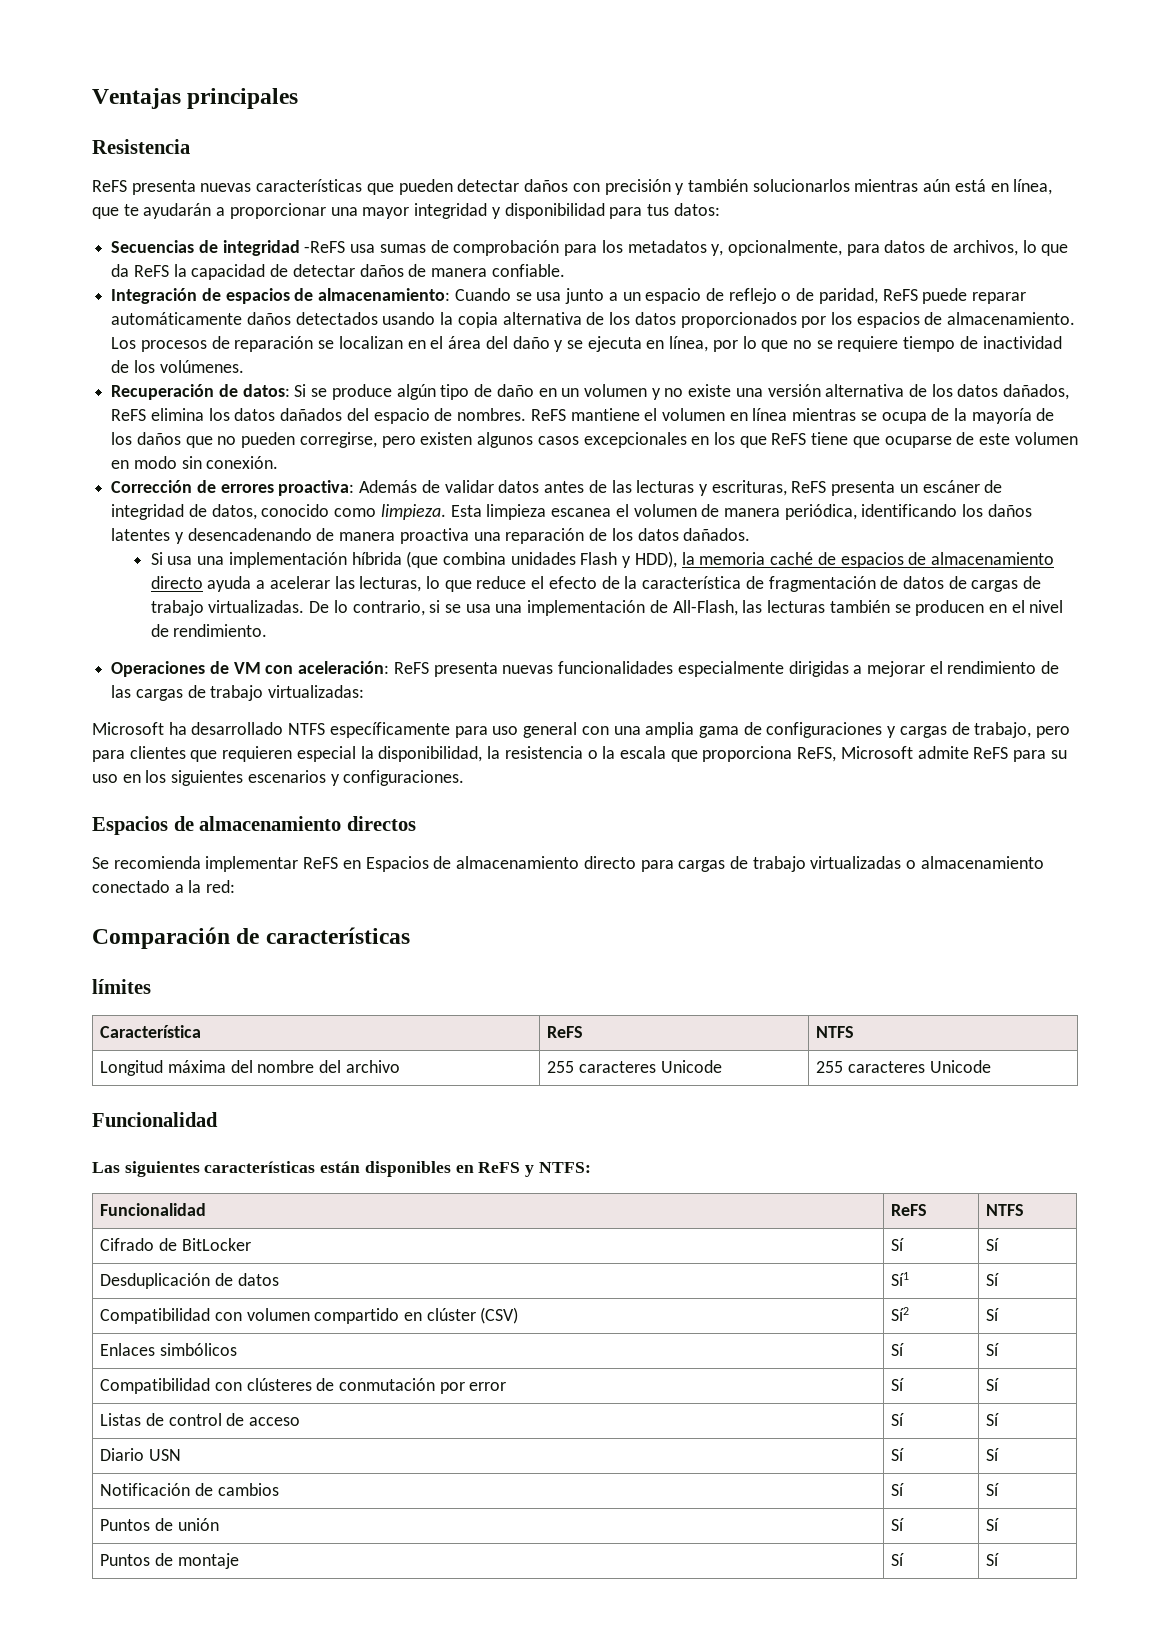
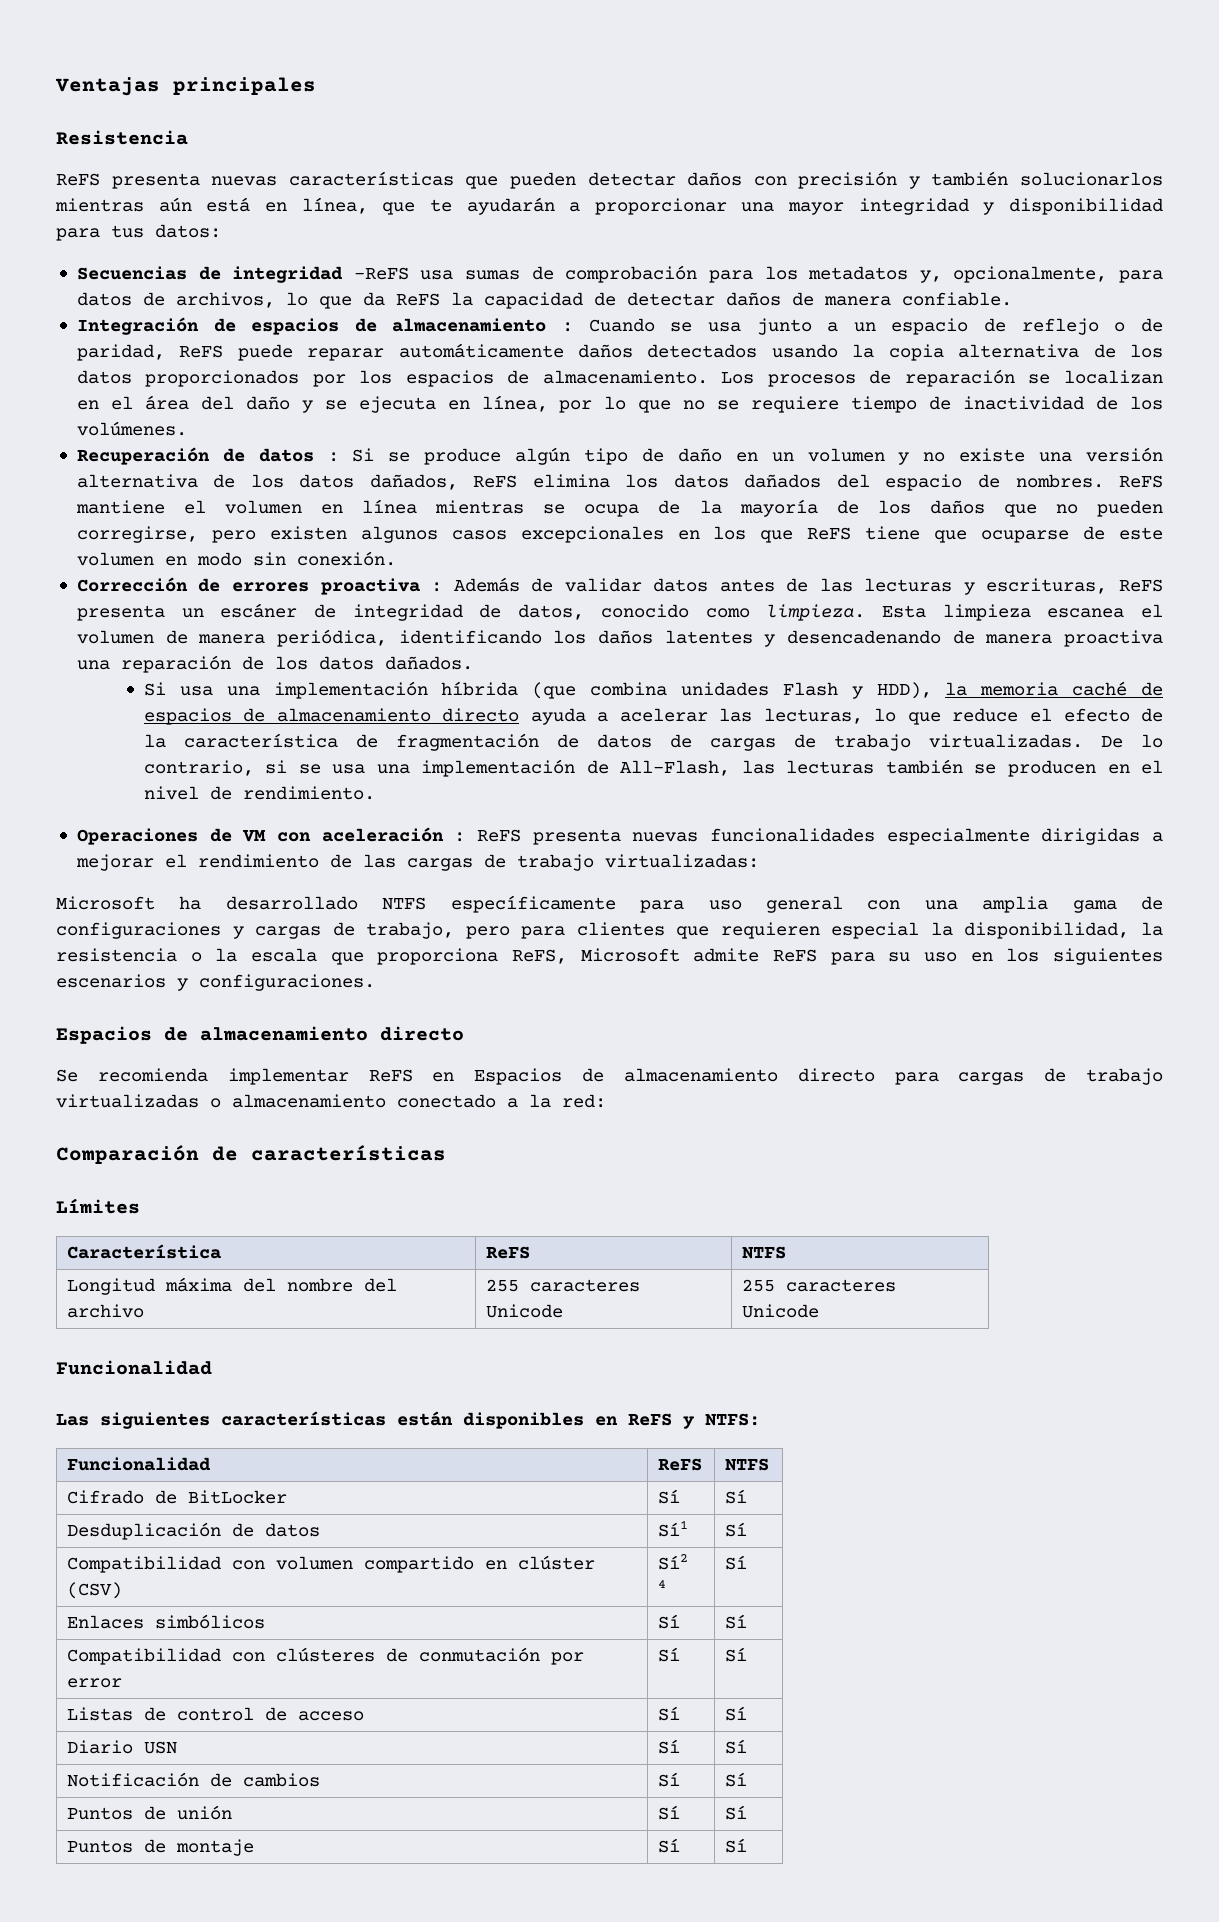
[318,288,451,301] almacenamiento: -> [392,318,574,332] almacenamiento :
[242,384,290,397] datos: -> [258,448,339,462] datos :
[278,480,355,496] proactiva: -> [320,578,443,595] proactiva :
[298,661,390,674] aceleración: -> [321,827,466,842] aceleración :
[346,816,416,831] directos -> [380,1026,464,1041] directo
[92,979,151,994] límites -> [56,1198,140,1214] Límites
(910, 1314) none -> [658,1580,667,1588] 4

